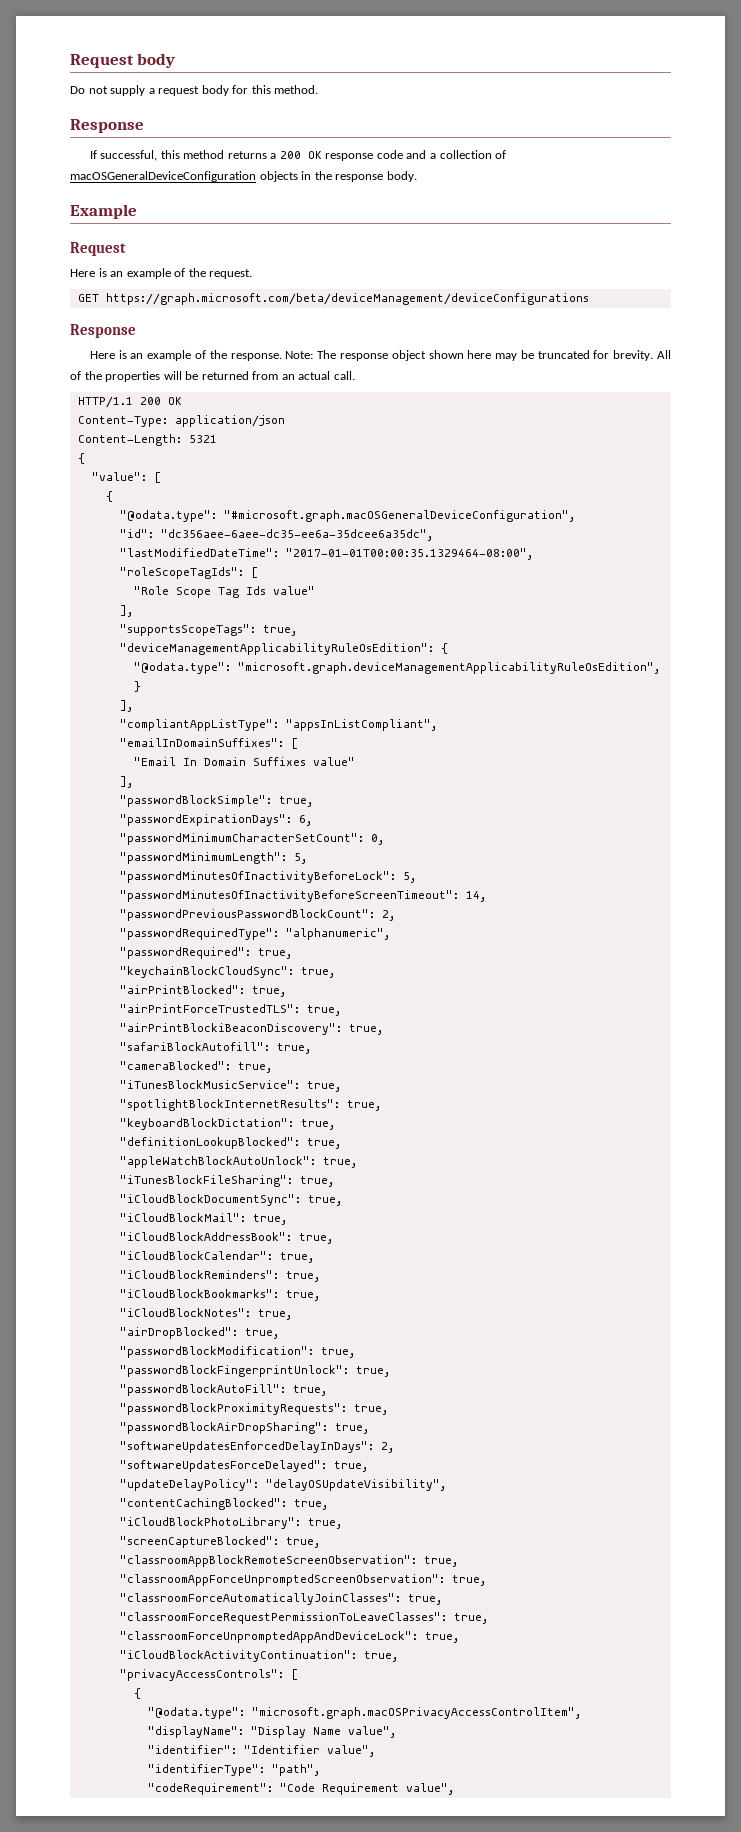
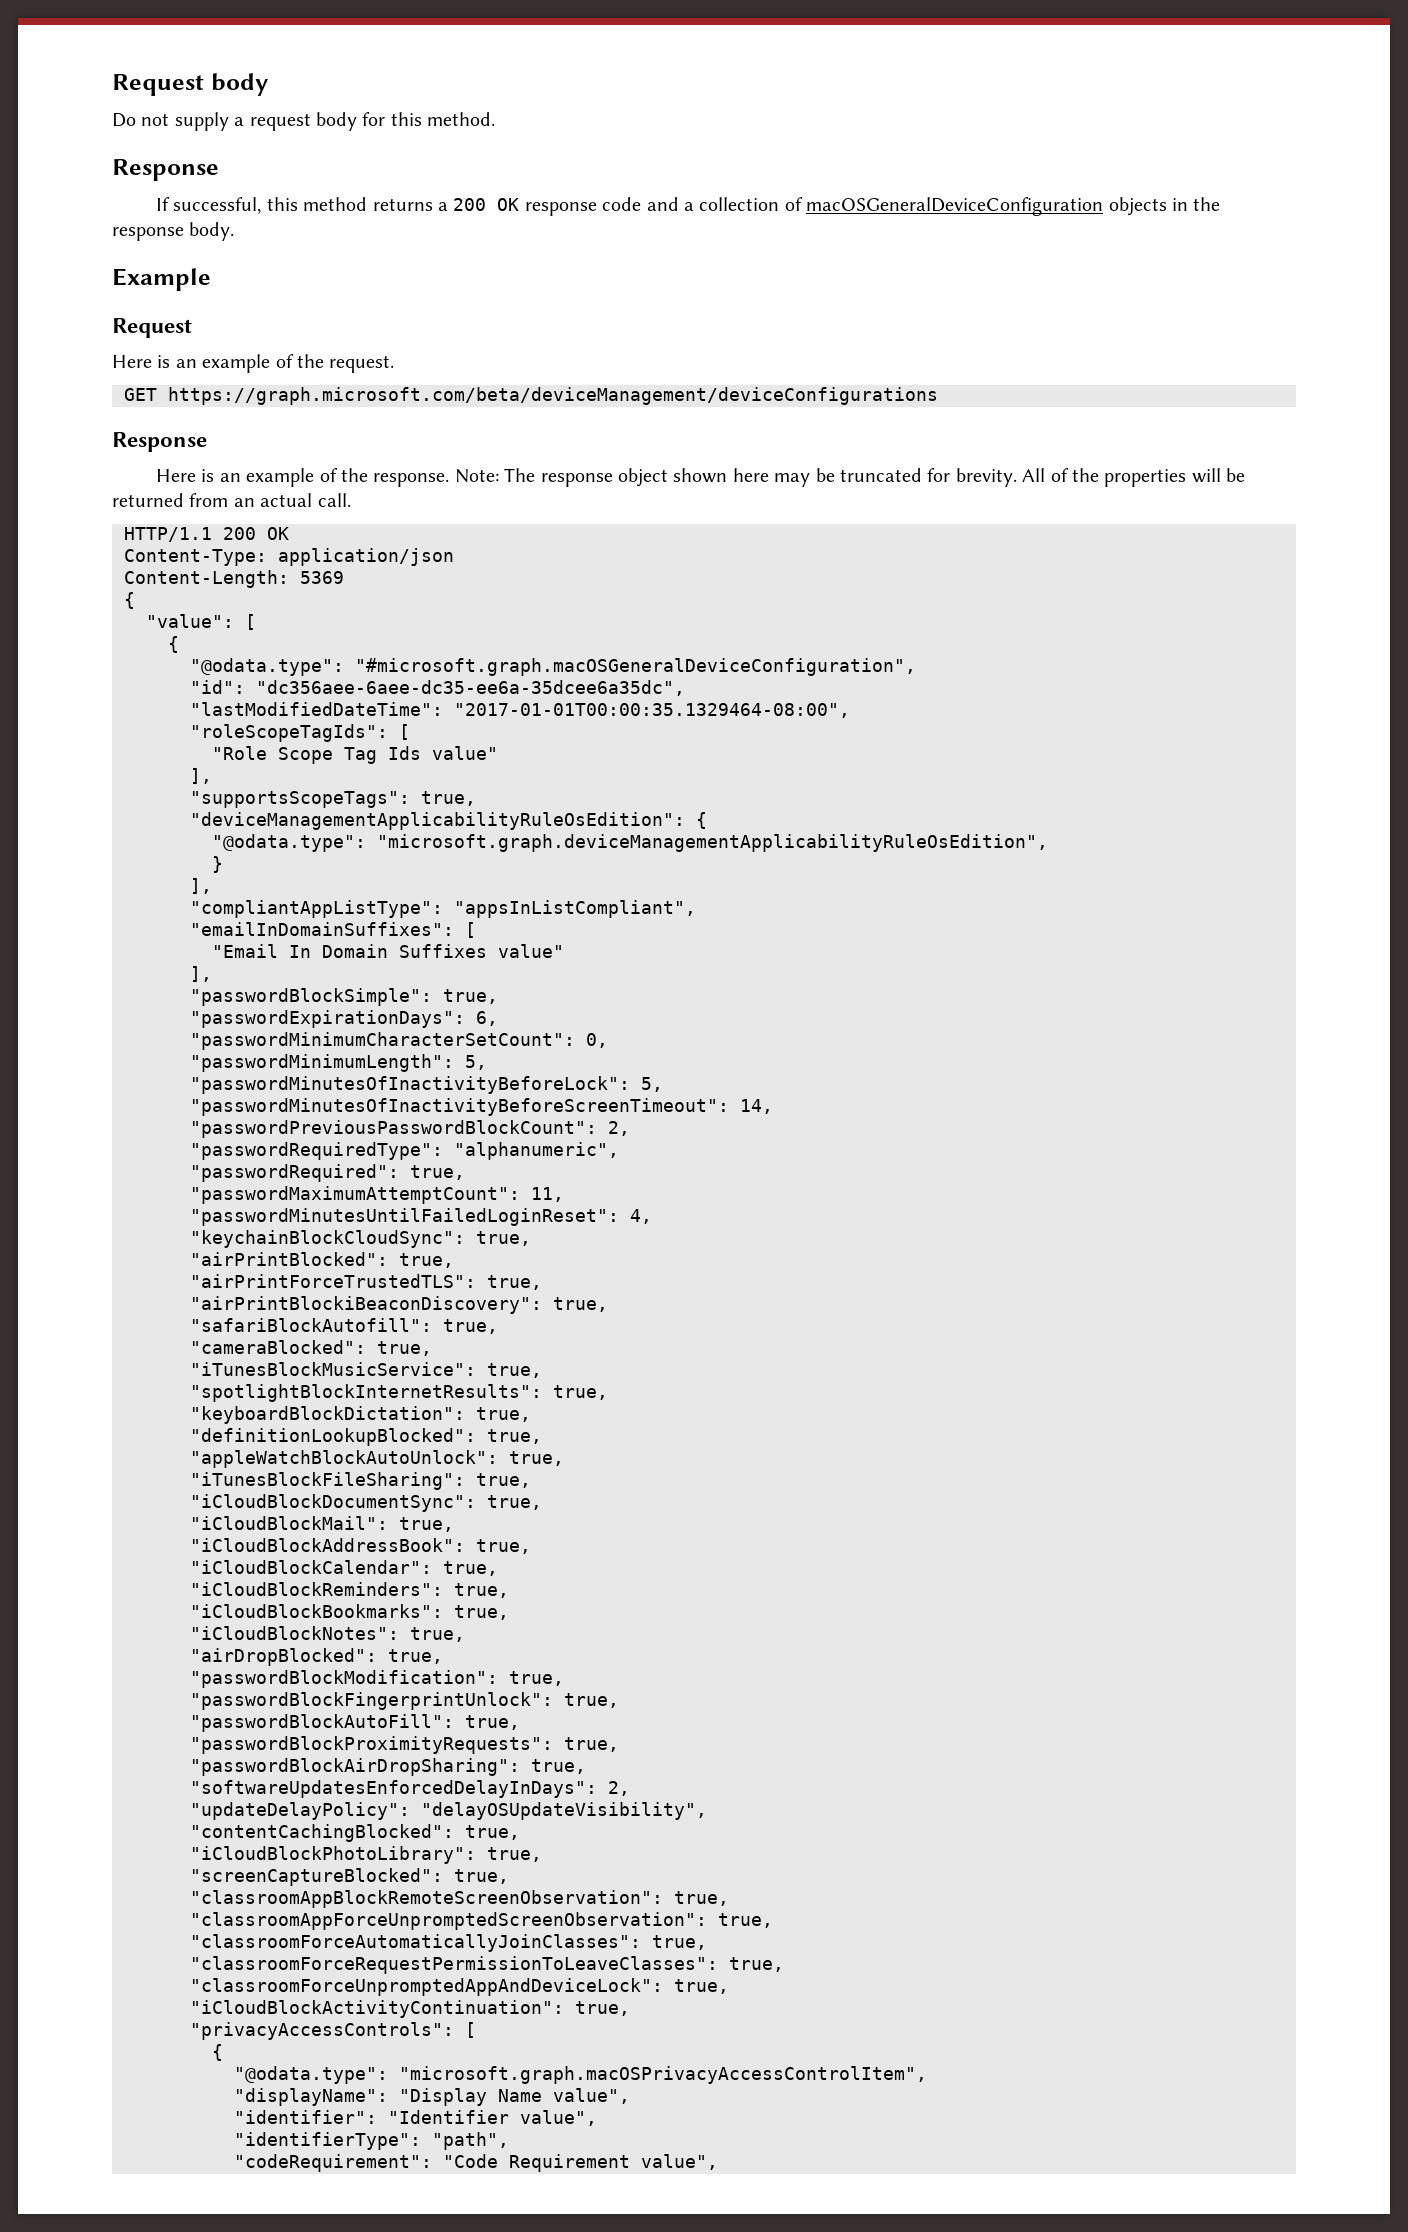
[188,435,217,443] 5321 -> [300,571,344,584] 5369
(292, 953) none -> [190,1186,564,1204] [190,1208,652,1226] // "passwordMaximumAttemptCount": 11, // "passwordMinutesUntilFailedLoginReset": 4,
[119,1460,368,1472] // "softwareUpdatesForceDelayed": true, -> (630, 1788) none

